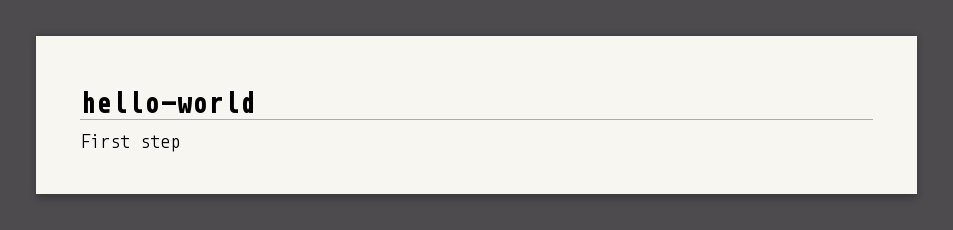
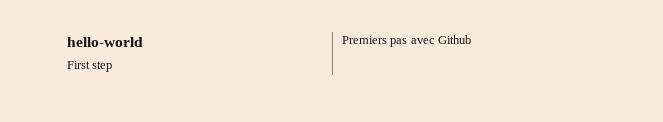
(180, 143) none -> [342,35,472,47] // Premiers pas avec Github

